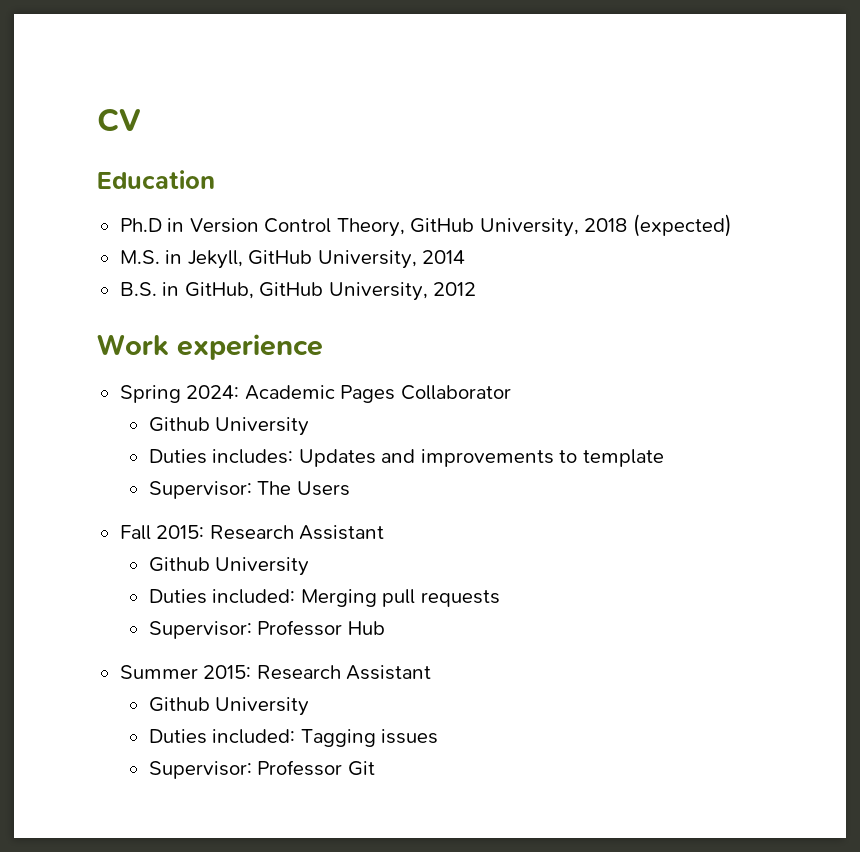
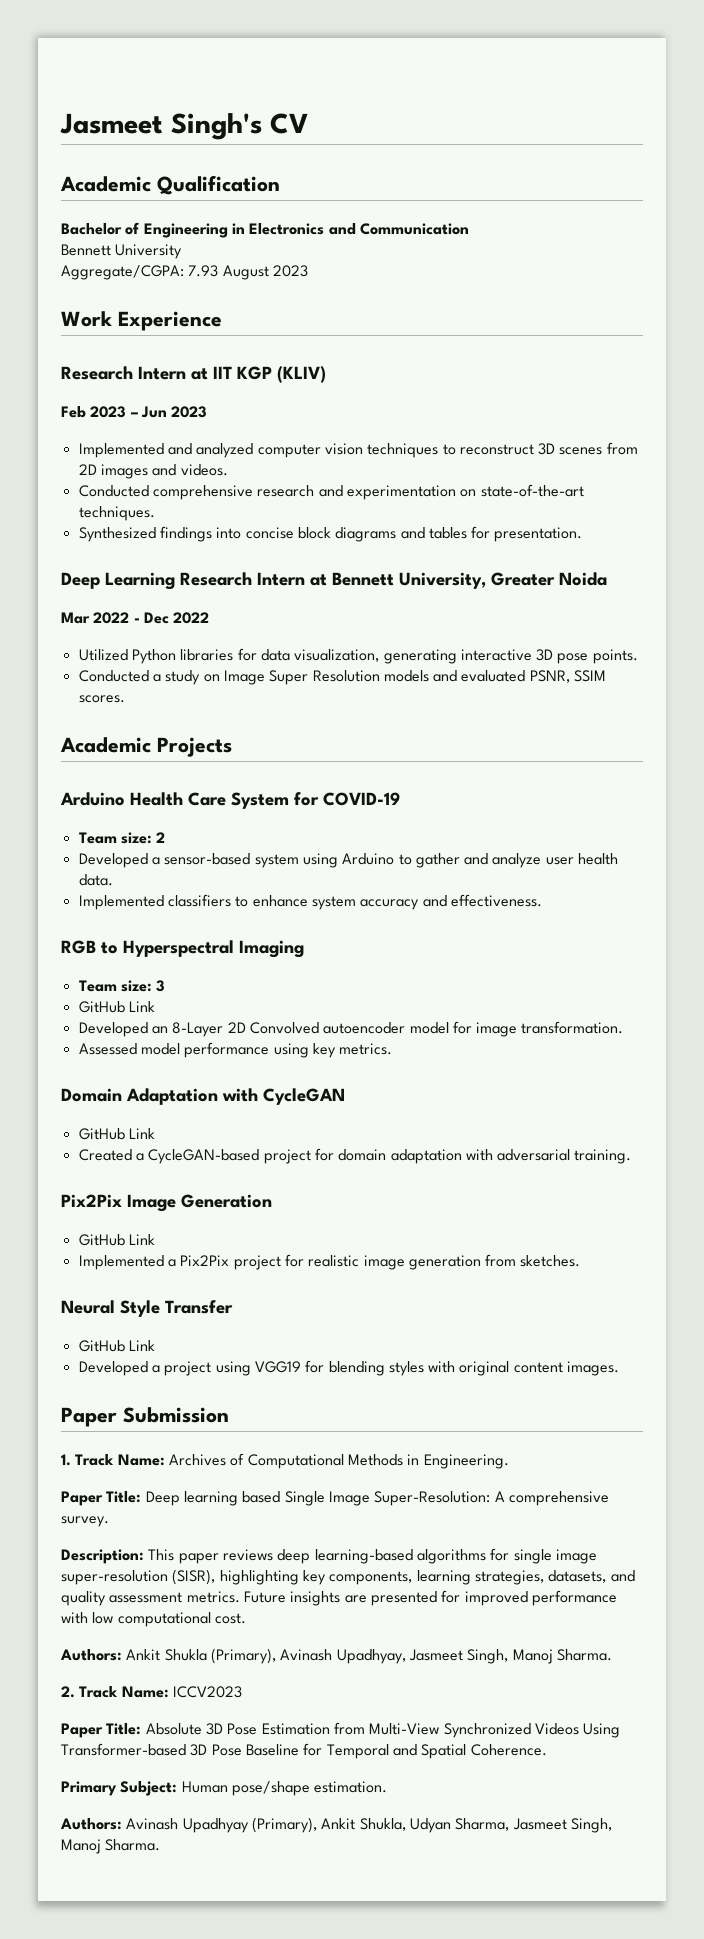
(97, 120) none -> [60,113,262,140] Jasmeet Singh's
[97,170,215,189] [119,214,732,237] [119,250,466,269] [119,282,477,301] [97,334,323,360] [119,385,511,403] [148,417,310,436] [148,449,664,467] [148,481,350,499] [119,525,385,540] [148,557,310,576] [148,589,500,607] [148,620,385,639] [119,665,432,680] [148,697,310,716] [148,729,439,747] [148,760,375,779] Education // Ph.D in Version Control Theory, GitHub University, 2018 (expected) // M.S. in Jekyll, GitHub University, 2014 // B.S. in GitHub, GitHub University, 2012 // Work experience // Spring 2024: Academic Pages Collaborator // Github University // Duties includes: Updates and improvements to template // Supervisor: The Users // Fall 2015: Research Assistant // Github University // Duties included: Merging pull requests // Supervisor: Professor Hub // Summer 2015: Research Assistant // Github University // Duties included: Tagging issues // Supervisor: Professor Git -> [60,175,280,195] [61,222,469,238] [61,244,183,259] [61,265,308,280] [61,311,222,331] [61,366,326,383] [61,406,208,418] [78,442,638,458] [78,464,228,479] [78,484,584,500] [78,506,155,521] [78,526,583,542] [61,572,607,590] [61,612,210,624] [78,648,638,664] [78,670,607,685] [78,695,125,703] [60,737,232,757] [60,792,400,809] [78,832,166,844] [78,853,619,868] [78,874,113,886] [78,894,542,910] [61,940,304,958] [78,980,166,992] [78,1001,155,1013] [78,1021,624,1037] [78,1042,393,1058] [61,1088,345,1105] [78,1128,155,1140] [78,1148,632,1164] [61,1194,272,1212] [78,1234,155,1246] [78,1254,581,1270] [61,1300,233,1317] [78,1340,155,1352] [78,1360,620,1376] [61,1407,229,1427] [61,1453,509,1469] [61,1491,609,1506] [61,1516,109,1527] [61,1548,597,1564] [61,1569,635,1585] [61,1590,617,1606] [61,1612,246,1627] [60,1648,612,1664] [61,1686,242,1698] [61,1722,621,1738] [61,1743,547,1759] [61,1781,388,1796] [60,1817,612,1833] [61,1839,161,1854] Academic Qualification // Bachelor of Engineering in Electronics and Communication // Bennett University // Aggregate/CGPA: 7.93 August 2023 // Work Experience // Research Intern at IIT KGP (KLIV) // Feb 2023 – Jun 2023 // Implemented and analyzed computer vision techniques to reconstruct 3D scenes from 2D images and videos. // Conducted comprehensive research and experimentation on state-of-the-art techniques. // Synthesized findings into concise block diagrams and tables for presentation. // Deep Learning Research Intern at Bennett University, Greater Noida // Mar 2022 - Dec 2022 // Utilized Python libraries for data visualization, generating interactive 3D pose points. // Conducted a study on Image Super Resolution models and evaluated PSNR, SSIM scores. // Academic Projects // Arduino Health Care System for COVID-19 // Team size: 2 // Developed a sensor-based system using Arduino to gather and analyze user health data. // Implemented classifiers to enhance system accuracy and effectiveness. // RGB to Hyperspectral Imaging // Team size: 3 // GitHub Link // Developed an 8-Layer 2D Convolved autoencoder model for image transformation. // Assessed model performance using key metrics. // Domain Adaptation with CycleGAN // GitHub Link // Created a CycleGAN-based project for domain adaptation with adversarial training. // Pix2Pix Image Generation // GitHub Link // Implemented a Pix2Pix project for realistic image generation from sketches. // Neural Style Transfer // GitHub Link // Developed a project using VGG19 for blending styles with original content images. // Paper Submission // 1. Track Name: Archives of Computational Methods in Engineering. // Paper Title: Deep learning based Single Image Super-Resolution: A comprehensive survey. // Description: This paper reviews deep learning-based algorithms for single image super-resolution (SISR), highlighting key components, learning strategies, datasets, and quality assessment metrics. Future insights are presented for improved performance with low computational cost. // Authors: Ankit Shukla (Primary), Avinash Upadhyay, Jasmeet Singh, Manoj Sharma. // 2. Track Name: ICCV2023 // Paper Title: Absolute 3D Pose Estimation from Multi-View Synchronized Videos Using Transformer-based 3D Pose Baseline for Temporal and Spatial Coherence. // Primary Subject: Human pose/shape estimation. // Authors: Avinash Upadhyay (Primary), Ankit Shukla, Udyan Sharma, Jasmeet Singh, Manoj Sharma.

